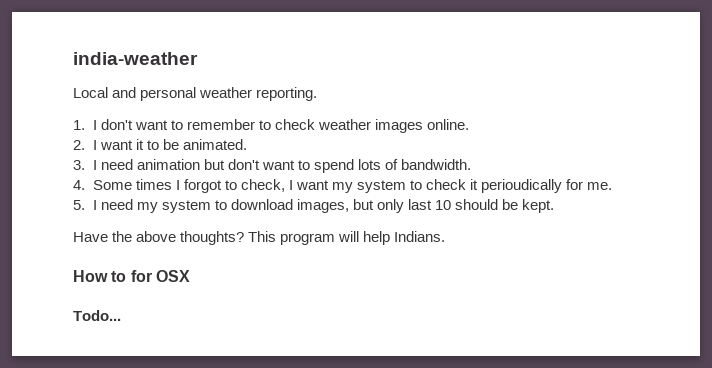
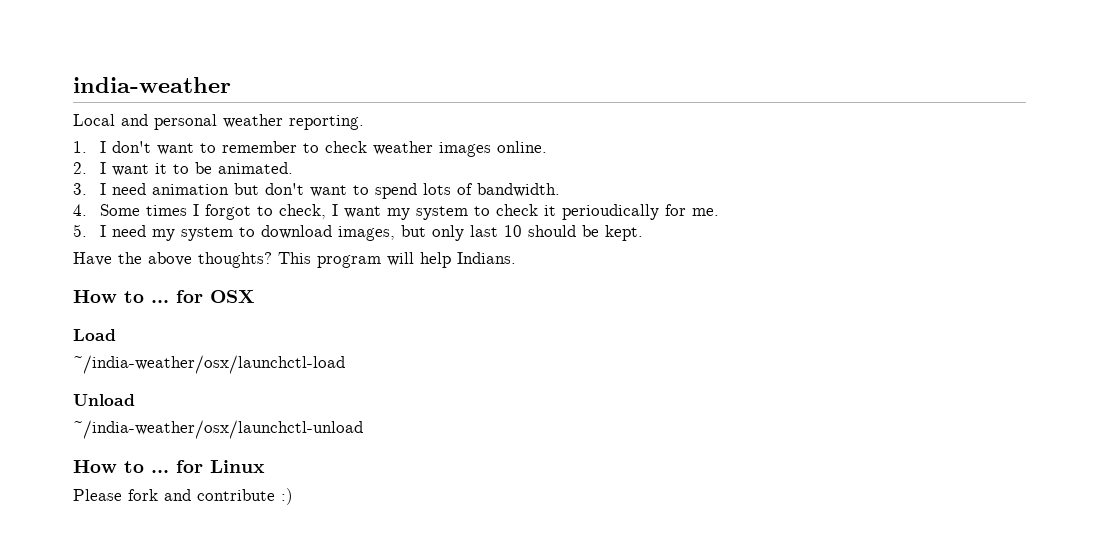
(127, 276) none -> [151,300,169,303] ...
[73,310,121,321] Todo... -> [73,329,116,341] [73,355,345,374] [73,394,135,406] [73,420,363,439] [73,460,265,473] [73,488,293,505] Load // ~/india-weather/osx/launchctl-load // Unload // ~/india-weather/osx/launchctl-unload // How to ... for Linux // Please fork and contribute :)

